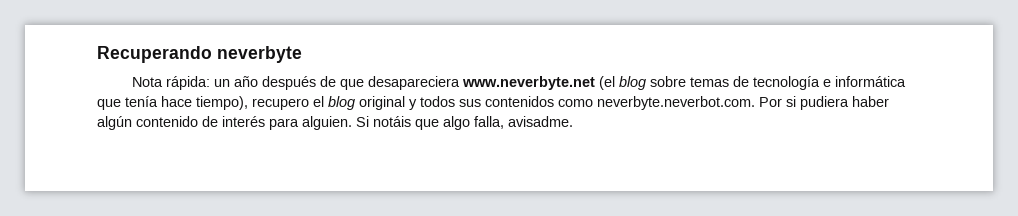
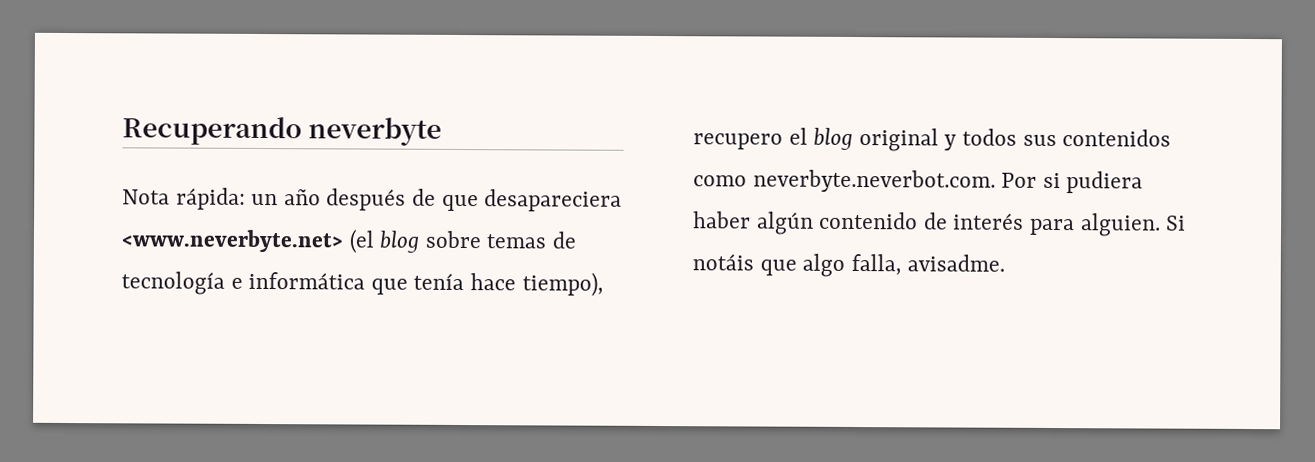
[461,76,595,90] www.neverbyte.net -> [121,229,343,253] <www.neverbyte.net>

